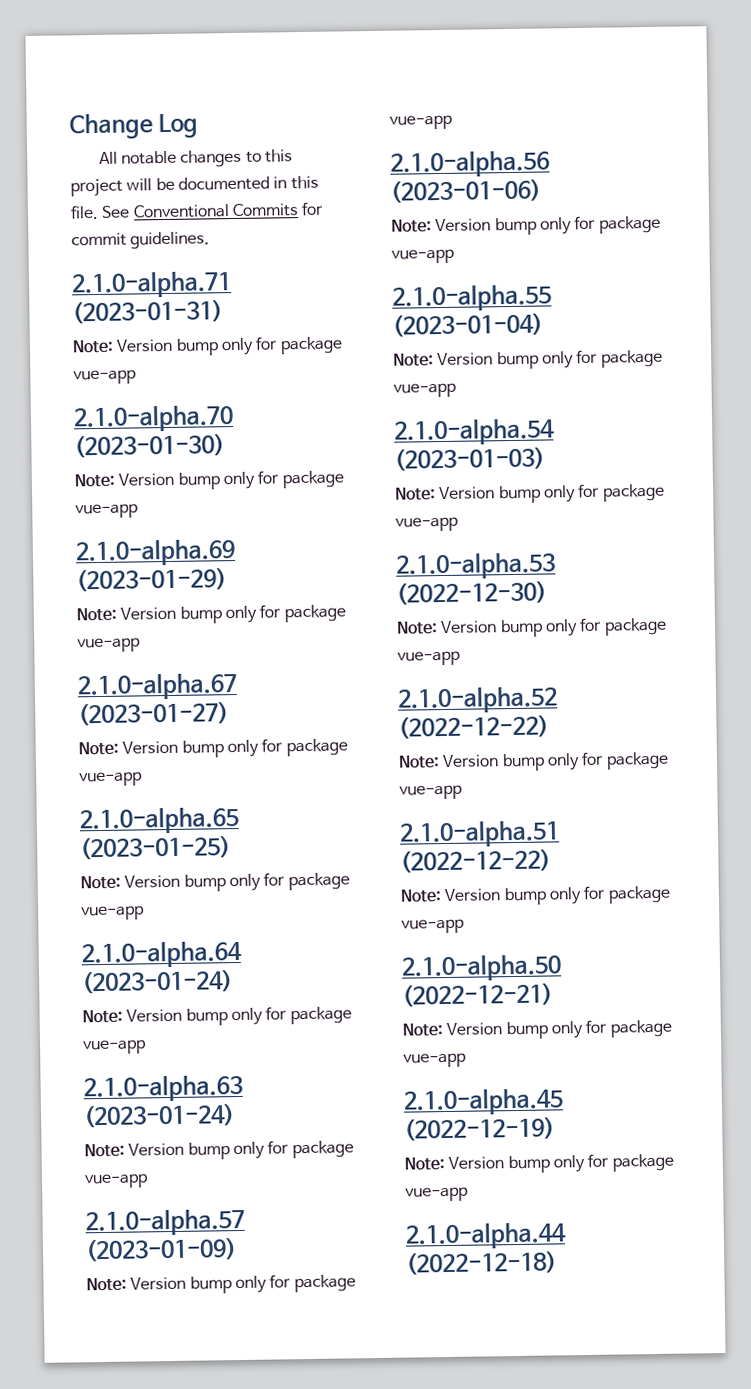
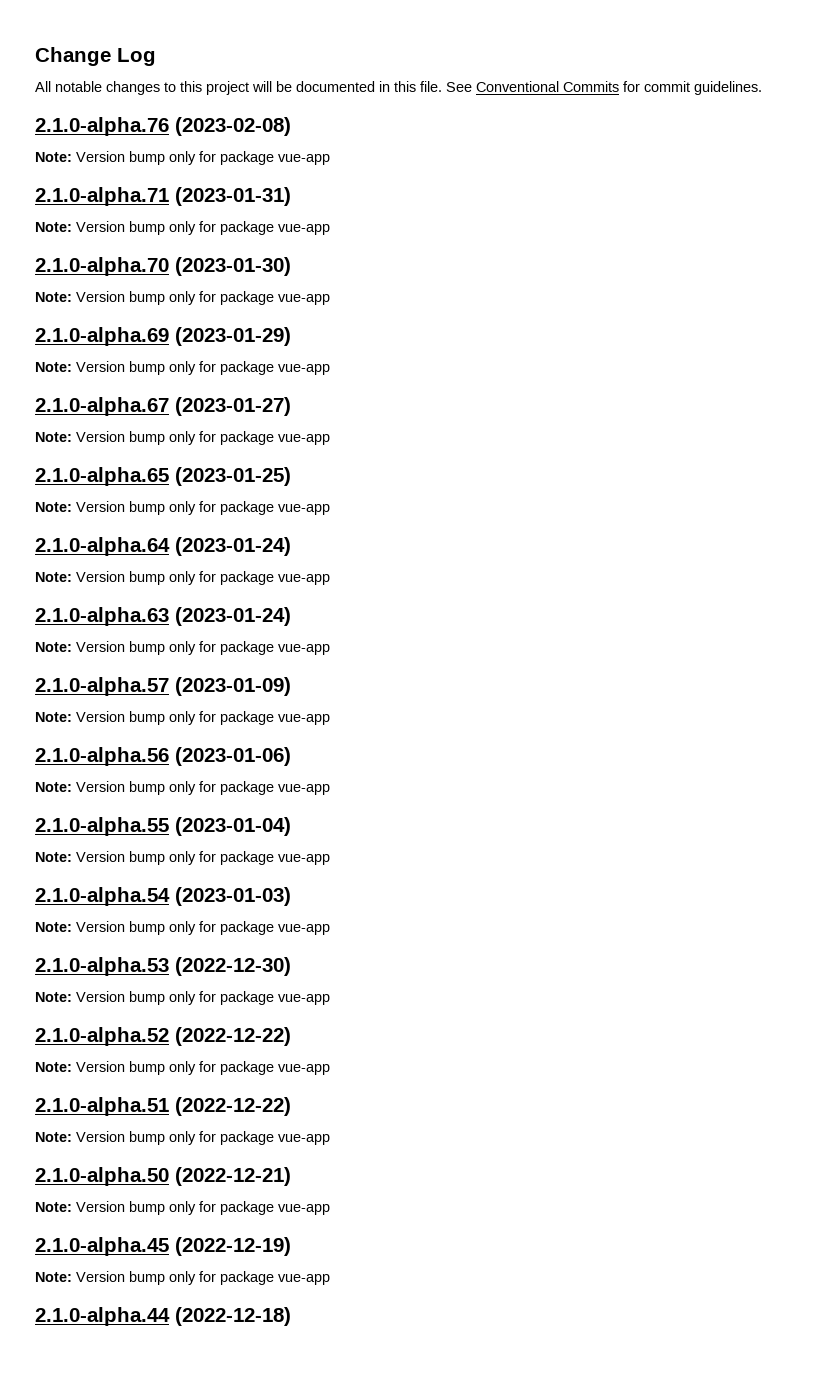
(211, 240) none -> [35,117,291,136] [35,151,330,165] // 2.1.0-alpha.76 (2023-02-08) // Note: Version bump only for package vue-app

